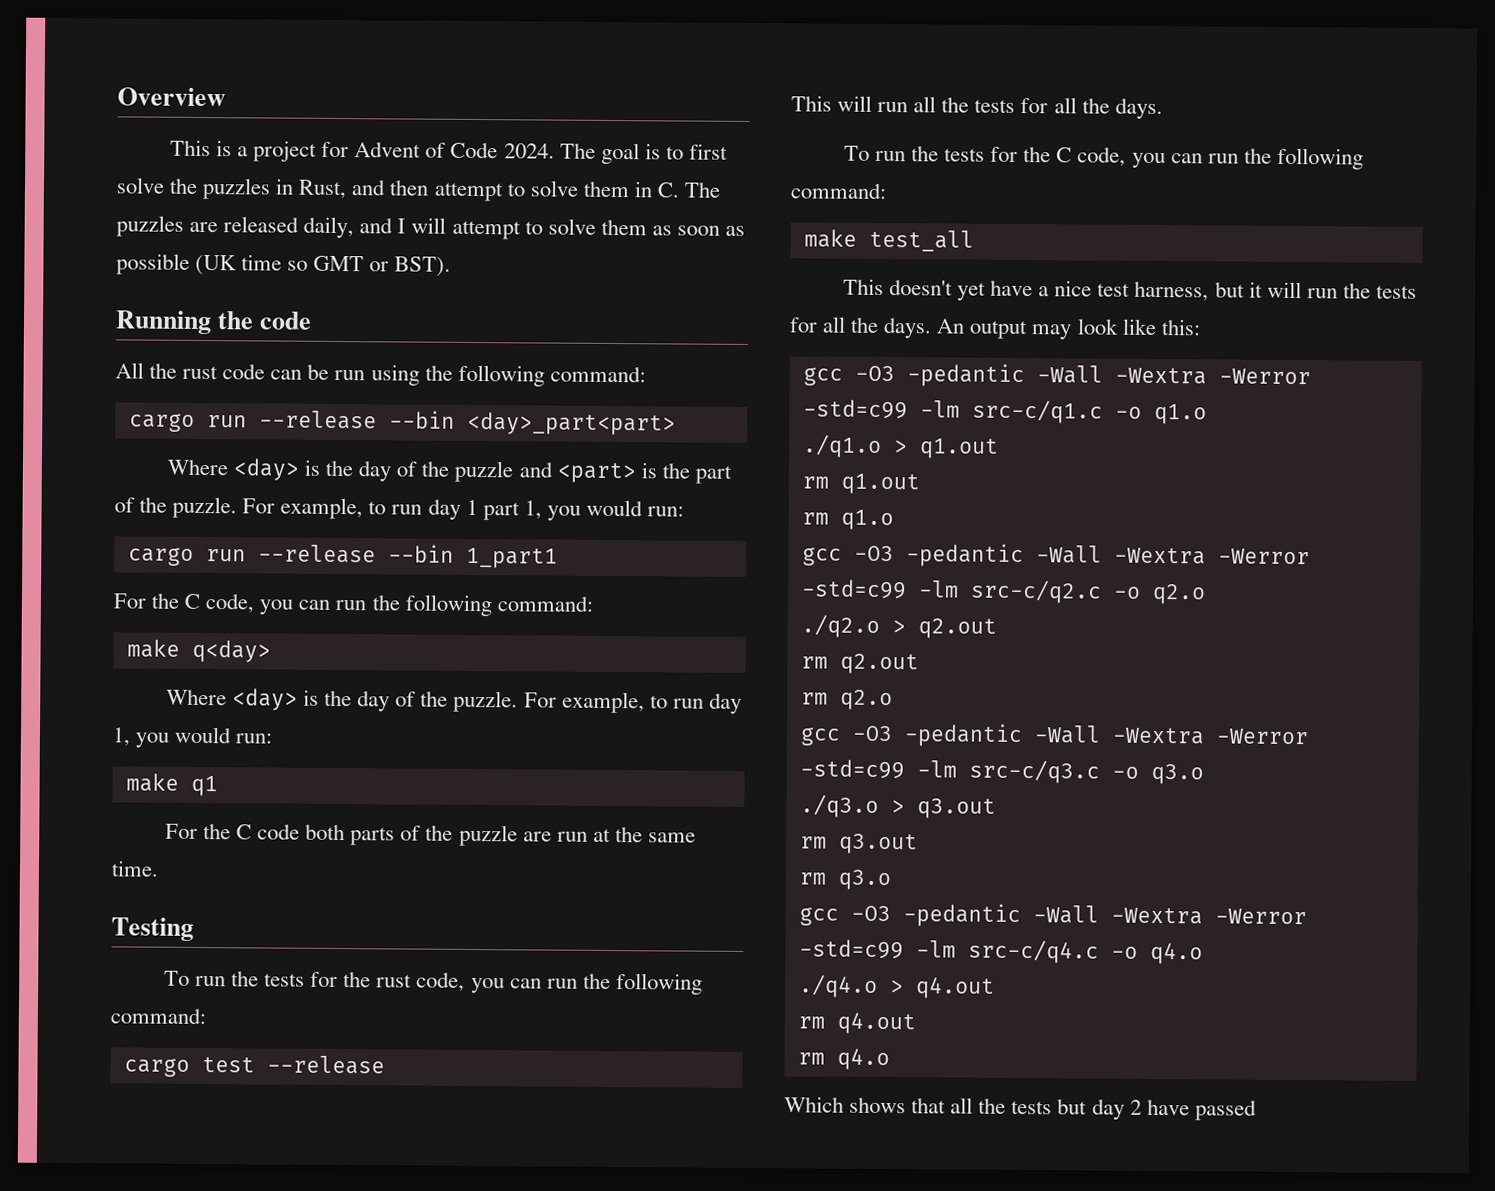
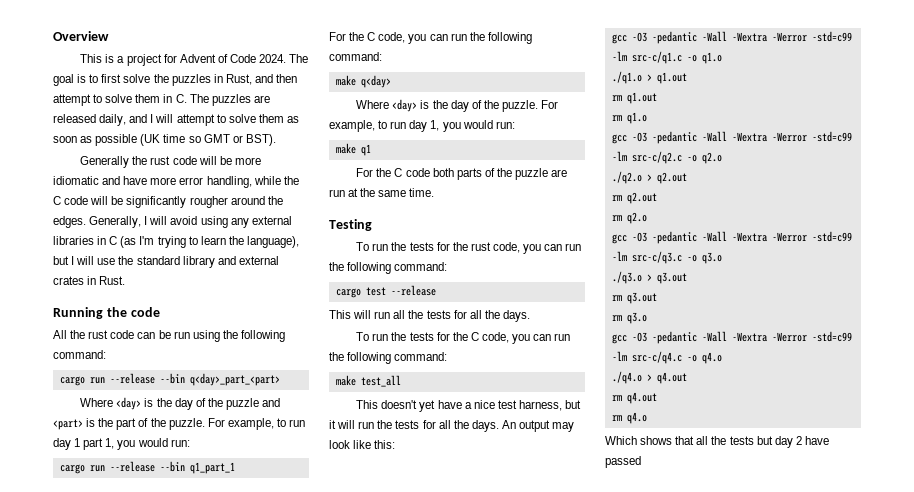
(452, 266) none -> [80,156,261,168] [53,176,299,188] [53,196,283,208] [53,216,292,228] [53,236,299,248] [53,256,279,268] [53,276,126,285] // Generally the rust code will be more idiomatic and have more error handling, while the C code will be significantly rougher around the edges. Generally, I will avoid using any external libraries in C (as I'm trying to learn the language), but I will use the standard library and external crates in Rust.
[466,411,676,436] <day>_part<part> -> [189,373,280,386] q<day>_part_<part>
[465,547,558,569] 1_part1 -> [189,462,235,474] q1_part_1

